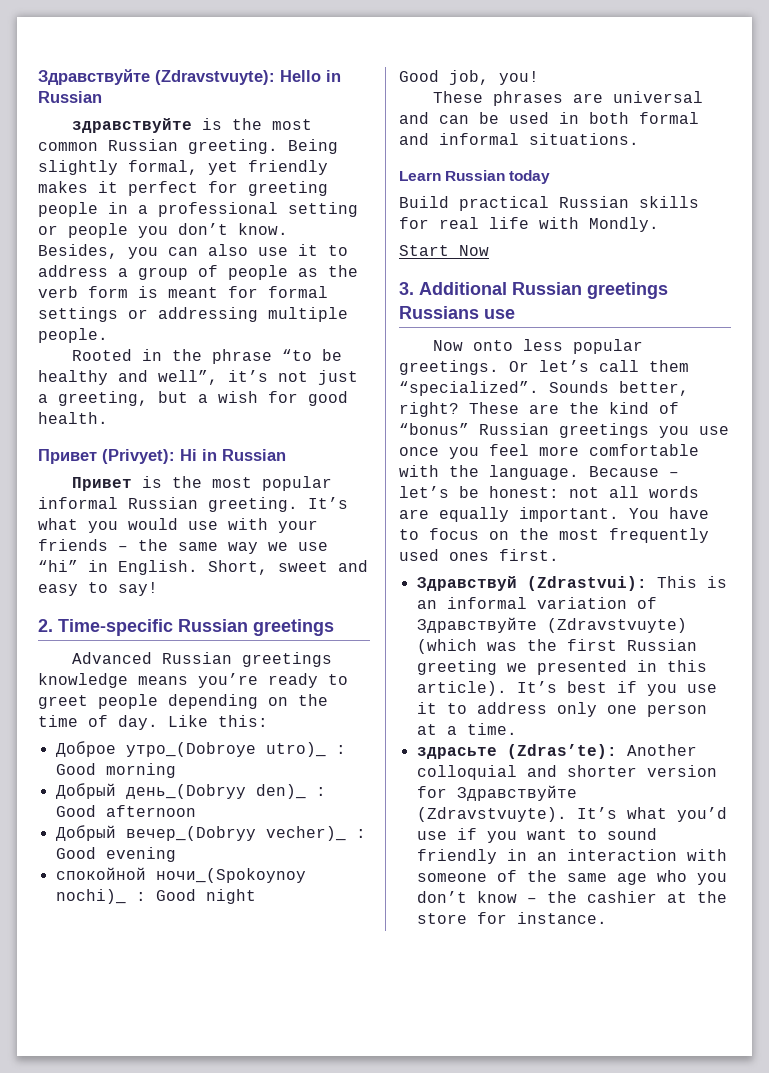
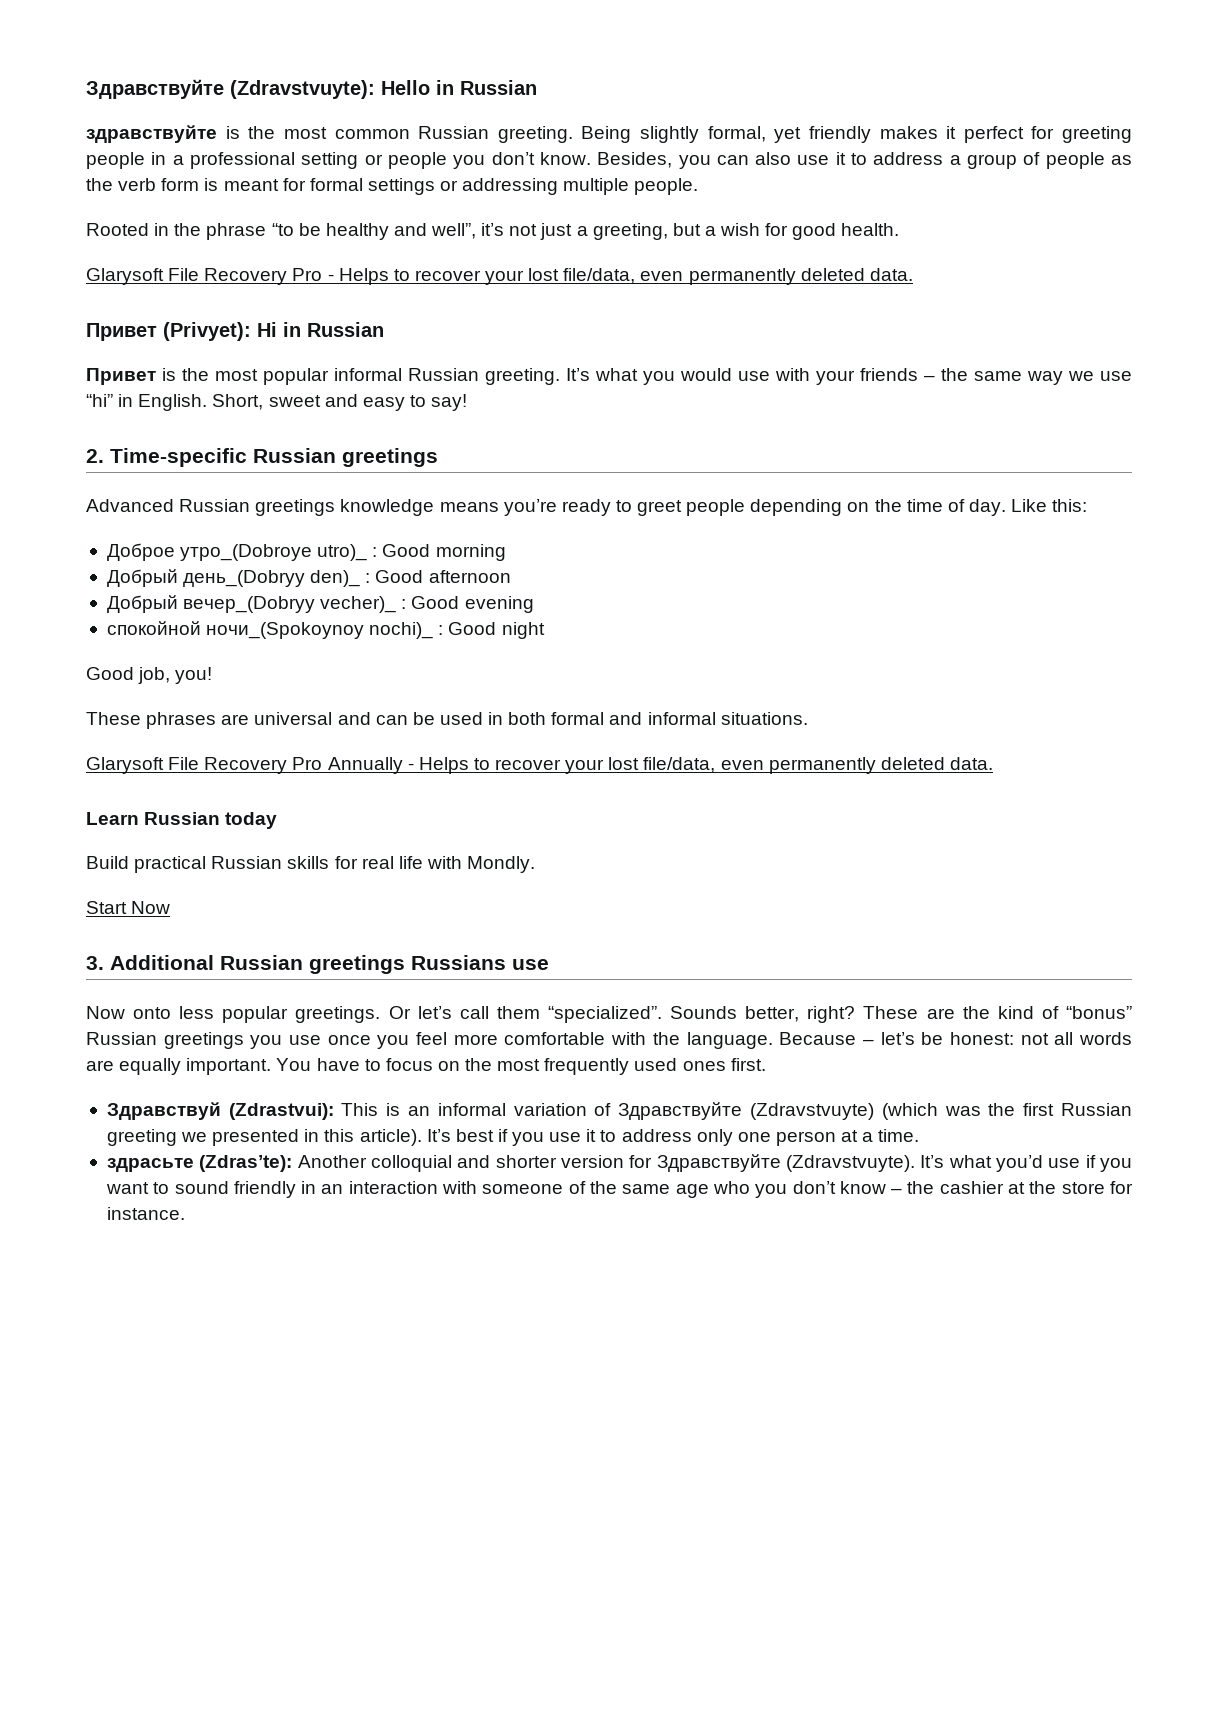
(108, 418) none -> [86,268,913,285] // Glarysoft File Recovery Pro - Helps to recover your lost file/data, even permanently deleted data.
(639, 139) none -> [86,757,993,774] // Glarysoft File Recovery Pro Annually - Helps to recover your lost file/data, even permanently deleted data.

